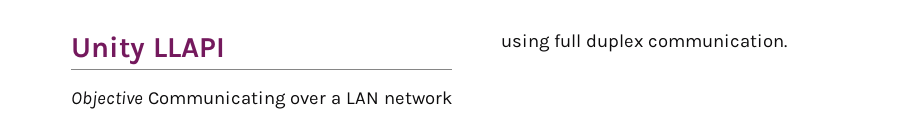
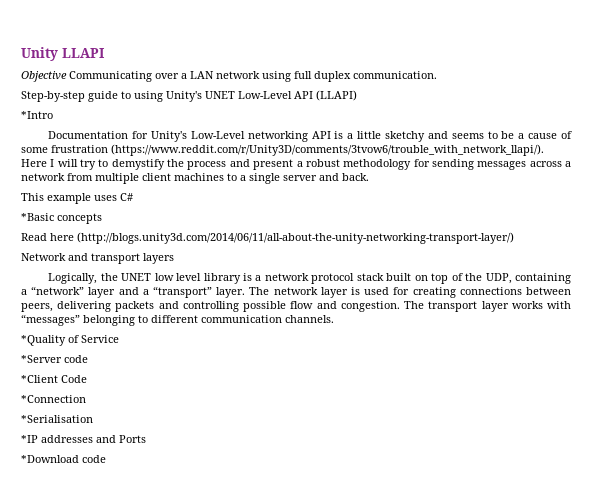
(787, 41) none -> [21,90,357,102] [21,111,53,119] [48,131,572,142] [21,144,544,156] [21,159,572,170] [21,173,369,184] [21,193,133,204] [21,213,102,224] [21,232,514,244] [21,253,174,264] [48,273,572,284] [21,286,571,298] [21,301,571,312] [21,314,334,326] [21,335,119,346] [21,355,88,363] [21,375,87,383] [21,395,86,403] [21,415,93,423] [21,435,146,443] [21,455,106,463] // Step-by-step guide to using Unity's UNET Low-Level API (LLAPI) // *Intro // Documentation for Unity's Low-Level networking API is a little sketchy and seems to be a cause of some frustration (https://www.reddit.com/r/Unity3D/comments/3tvow6/trouble_with_network_llapi/). Here I will try to demystify the process and present a robust methodology for sending messages across a network from multiple client machines to a single server and back. // This example uses C# // *Basic concepts // Read here (http://blogs.unity3d.com/2014/06/11/all-about-the-unity-networking-transport-layer/) // Network and transport layers // Logically, the UNET low level library is a network protocol stack built on top of the UDP, containing a “network” layer and a “transport” layer. The network layer is used for creating connections between peers, delivering packets and controlling possible flow and congestion. The transport layer works with “messages” belonging to different communication channels. // *Quality of Service // *Server code // *Client Code // *Connection // *Serialisation // *IP addresses and Ports // *Download code

